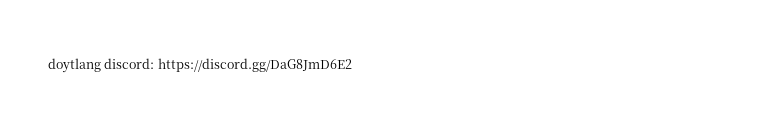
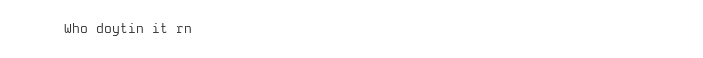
[48,58,352,73] doytlang discord: https://discord.gg/DaG8JmD6E2 -> [64,23,192,36] Who doytin it rn

